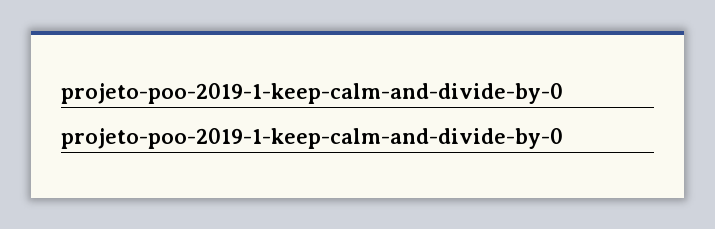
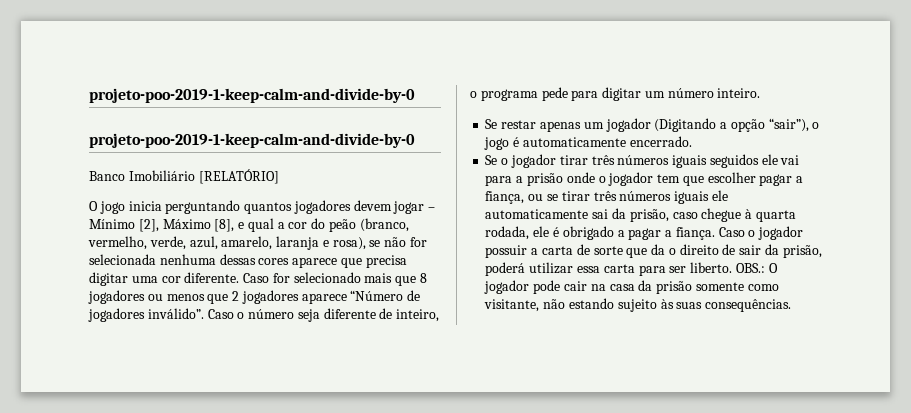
(563, 138) none -> [89,169,279,184] [89,200,436,214] [89,218,409,232] [88,236,428,250] [89,254,407,268] [89,272,428,286] [88,290,421,304] [88,308,440,322] [470,87,761,101] [485,118,820,132] [484,136,692,150] [485,154,800,168] [485,172,804,186] [485,190,728,204] [485,208,796,222] [485,226,804,240] [485,244,822,258] [485,262,778,276] [484,280,779,294] [484,298,792,312] // Banco Imobiliário [RELATÓRIO] // O jogo inicia perguntando quantos jogadores devem jogar – Mínimo [2], Máximo [8], e qual a cor do peão (branco, vermelho, verde, azul, amarelo, laranja e rosa), se não for selecionada nenhuma dessas cores aparece que precisa digitar uma cor diferente. Caso for selecionado mais que 8 jogadores ou menos que 2 jogadores aparece “Número de jogadores inválido”. Caso o número seja diferente de inteiro, o programa pede para digitar um número inteiro. // Se restar apenas um jogador (Digitando a opção “sair”), o jogo é automaticamente encerrado. // Se o jogador tirar três números iguais seguidos ele vai para a prisão onde o jogador tem que escolher pagar a fiança, ou se tirar três números iguais ele automaticamente sai da prisão, caso chegue à quarta rodada, ele é obrigado a pagar a fiança. Caso o jogador possuir a carta de sorte que da o direito de sair da prisão, poderá utilizar essa carta para ser liberto. OBS.: O jogador pode cair na casa da prisão somente como visitante, não estando sujeito às suas consequências.

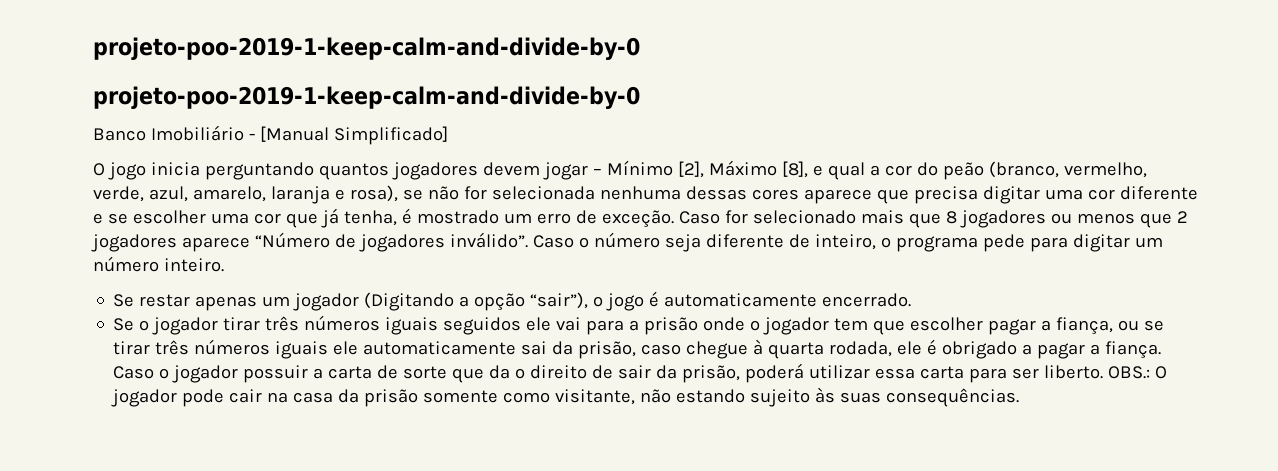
[198,169,279,184] [RELATÓRIO] -> [248,126,448,145] - [Manual Simplificado]
[184,272,240,283] diferente. -> [1119,186,1198,200] [93,208,674,228] diferente e se escolher uma cor que já tenha, é mostrado um erro de exceção.

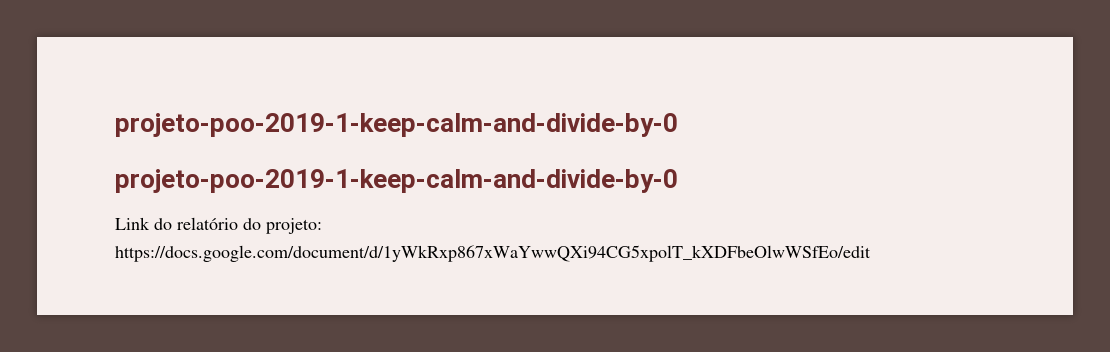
[93,125,448,145] [93,160,1147,180] [93,185,1198,204] [93,208,1188,228] [91,232,1163,252] [93,256,224,272] [113,291,912,311] [113,315,1165,335] [113,339,1162,359] [113,363,1168,383] [111,387,1020,407] Banco Imobiliário - [Manual Simplificado] // O jogo inicia perguntando quantos jogadores devem jogar – Mínimo [2], Máximo [8], e qual a cor do peão (branco, vermelho, verde, azul, amarelo, laranja e rosa), se não for selecionada nenhuma dessas cores aparece que precisa digitar uma cor diferente e se escolher uma cor que já tenha, é mostrado um erro de exceção. Caso for selecionado mais que 8 jogadores ou menos que 2 jogadores aparece “Número de jogadores inválido”. Caso o número seja diferente de inteiro, o programa pede para digitar um número inteiro. // Se restar apenas um jogador (Digitando a opção “sair”), o jogo é automaticamente encerrado. // Se o jogador tirar três números iguais seguidos ele vai para a prisão onde o jogador tem que escolher pagar a fiança, ou se tirar três números iguais ele automaticamente sai da prisão, caso chegue à quarta rodada, ele é obrigado a pagar a fiança. Caso o jogador possuir a carta de sorte que da o direito de sair da prisão, poderá utilizar essa carta para ser liberto. OBS.: O jogador pode cair na casa da prisão somente como visitante, não estando sujeito às suas consequências. -> [115,217,322,234] [115,245,871,262] Link do relatório do projeto: https://docs.google.com/document/d/1yWkRxp867xWaYwwQXi94CG5xpolT_kXDFbeOlwWSfEo/edit

